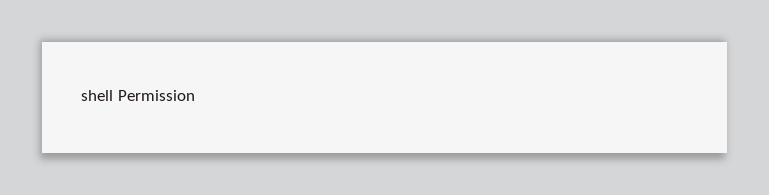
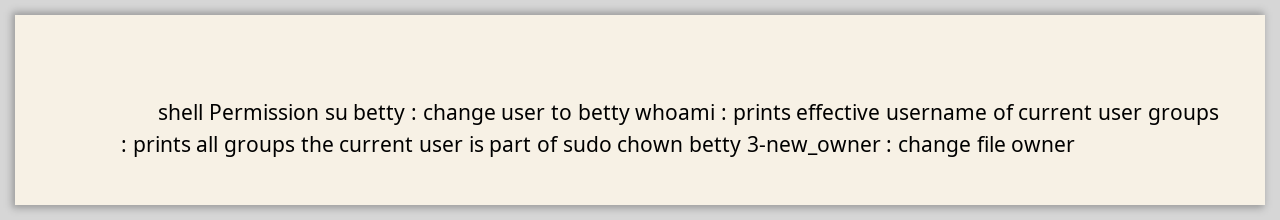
(195, 95) none -> [324,104,1219,125] [121,136,1076,157] su betty : change user to betty whoami : prints effective username of current user groups : prints all groups the current user is part of sudo chown betty 3-new_owner : change file owner

